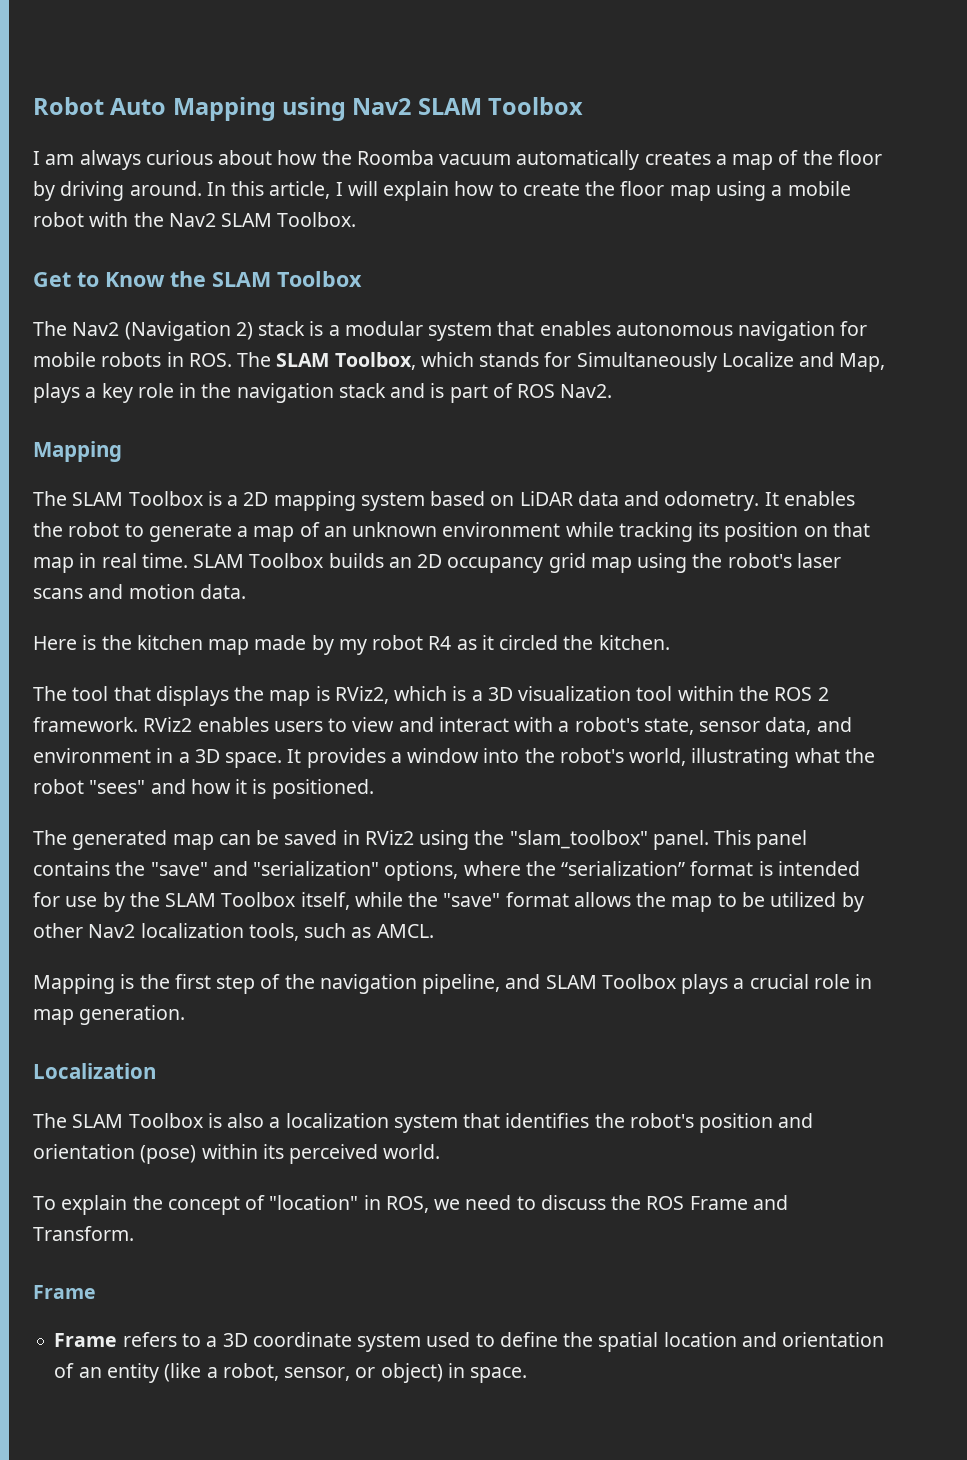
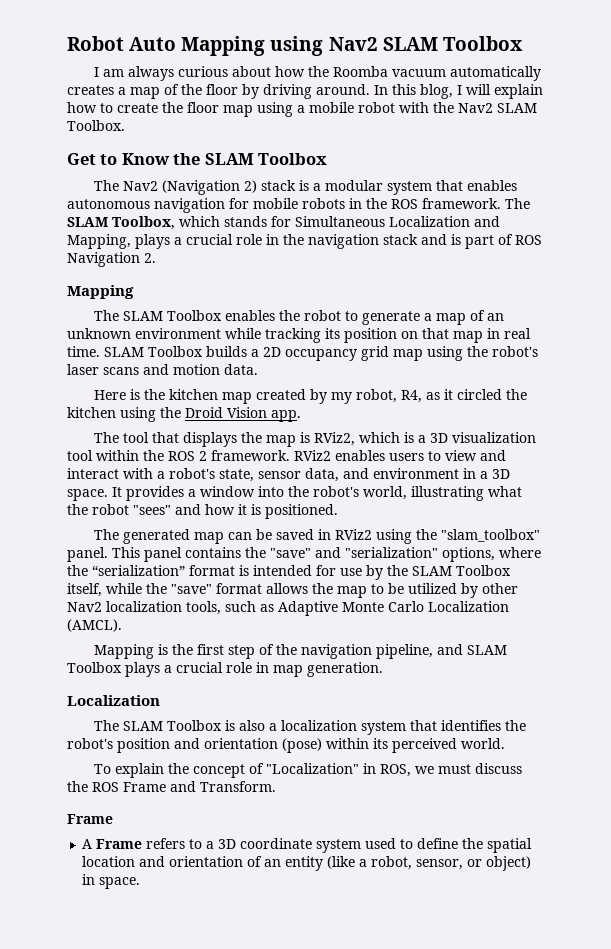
[269,181,331,199] article, -> [420,84,453,99] blog,
[188,353,232,367] ROS. -> [366,198,501,209] the ROS framework.
[576,352,886,372] [33,383,133,403] Simultaneously Localize and Map, plays a key -> [295,216,500,227] [67,234,233,249] Simultaneous Localization and Mapping, plays a crucial
[560,384,613,398] Nav2. -> [67,252,156,267] Navigation 2.
[207,491,779,511] is a 2D mapping system based on LiDAR data and odometry. It -> (223, 315) none
[388,557,412,568] an -> [251,349,259,357] a
[254,635,307,650] made -> [256,389,307,400] created
[372,635,452,650] robot R4 -> [356,389,423,403] robot, R4,
[598,635,670,650] kitchen. -> [67,407,301,422] kitchen using the Droid Vision app.
[376,924,434,938] AMCL. -> [278,601,509,616] [67,619,122,632] Adaptive Monte Carlo Localization (AMCL).
[269,1195,359,1210] "location" -> [266,763,360,774] "Localization"
[465,1195,536,1210] need to -> [438,764,472,774] must
(96, 1292) none -> [82,839,93,849] A

